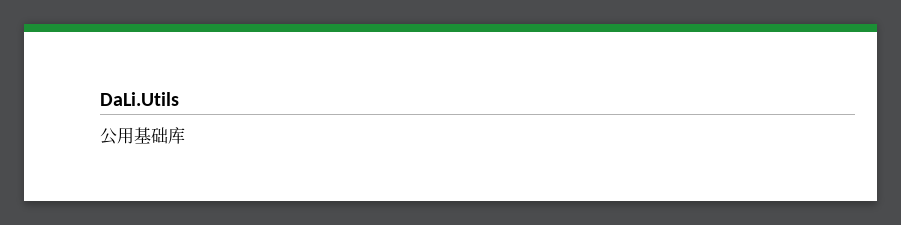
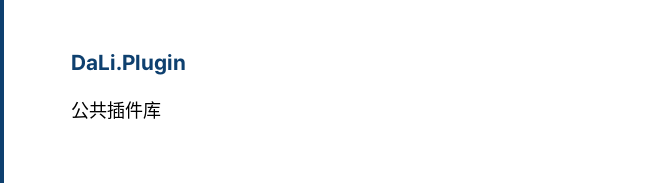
[100,92,179,106] DaLi.Utils -> [71,53,186,75] DaLi.Plugin
[117,127,168,144] 用基础 -> [89,101,143,120] 共插件

